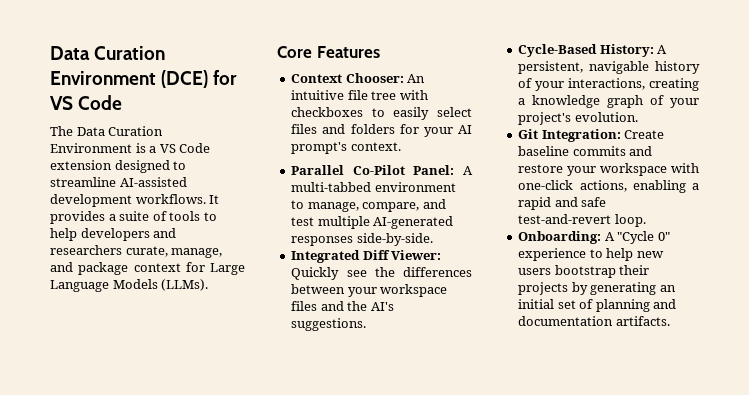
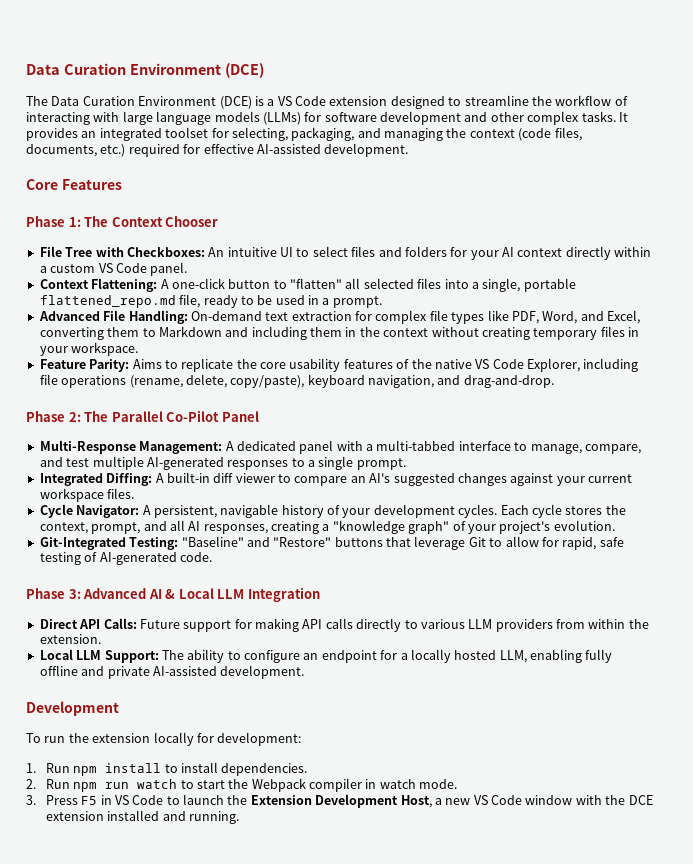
[50,46,166,60] [50,70,238,88] [50,95,123,110] Data Curation Environment (DCE) for VS Code -> [26,63,264,78] Data Curation Environment (DCE)
(132, 148) none -> [219,96,252,109] (DCE)
[119,177,187,187] [50,194,220,207] [50,211,217,224] [50,228,177,241] [50,245,223,258] [50,262,245,275] [50,279,209,292] [277,46,380,58] [291,73,426,83] [291,90,428,100] [291,107,430,120] AI-assisted development workflows. It provides a suite of tools to help developers and researchers curate, manage, and package context for Large Language Models (LLMs). // Core Features // Context Chooser: An intuitive file tree with checkboxes to easily -> [531,95,628,106] [26,111,628,125] [26,127,582,141] [26,143,409,157] [26,179,122,190] [26,216,219,227] [39,246,310,257] the workflow of interacting with large language models (LLMs) for software development and other complex tasks. It provides an integrated toolset for selecting, packaging, and managing the context (code files, documents, etc.) required for effective AI-assisted development. // Core Features // Phase 1: The Context Chooser // File Tree with Checkboxes: An intuitive UI to
[291,142,401,154] [291,165,473,175] [291,182,456,192] prompt's context. // Parallel Co-Pilot Panel: A multi-tabbed environment -> [517,246,652,260] [39,262,188,276] [39,278,576,292] [39,294,382,308] [38,310,640,324] [39,326,639,340] [39,342,139,356] [39,358,639,372] [39,374,554,388] [26,410,259,422] [39,440,511,454] context directly within a custom VS Code panel. // Context Flattening: A one-click button to "flatten" all selected files into a single, portable flattened_repo.md file, ready to be used in a prompt. // Advanced File Handling: On-demand text extraction for complex file types like PDF, Word, and Excel, converting them to Markdown and including them in the context without creating temporary files in your workspace. // Feature Parity: Aims to replicate the core usability features of the native VS Code Explorer, including file operations (rename, delete, copy/paste), keyboard navigation, and drag-and-drop. // Phase 2: The Parallel Co-Pilot Panel // Multi-Response Management: A dedicated panel with a multi-tabbed interface
[356,233,433,246] [291,250,442,263] [291,267,472,280] [291,284,448,297] [291,301,394,311] [291,318,367,331] [518,44,654,57] side-by-side. // Integrated Diff Viewer: Quickly see the differences between your workspace files and the AI's suggestions. // Cycle-Based History: -> [291,456,406,470] [39,472,632,486] [39,488,135,502] [39,504,140,518] to a single prompt. // Integrated Diffing: A built-in diff viewer to compare an AI's suggested changes against your current workspace files. // Cycle Navigator:
[568,78,699,91] [518,95,699,108] [518,112,638,125] [518,129,665,142] [518,146,653,156] [518,163,699,176] [518,180,699,193] [518,197,607,210] [518,214,646,227] [518,231,670,244] [518,248,664,261] [518,265,650,278] [518,282,676,295] [518,299,677,312] [518,316,670,326] interactions, creating a knowledge graph of your project's evolution. // Git Integration: Create baseline commits and restore your workspace with one-click actions, enabling a rapid and safe test-and-revert loop. // Onboarding: A "Cycle 0" experience to help new users bootstrap their projects by generating an initial set of planning and documentation artifacts. -> [373,504,626,518] [39,520,615,534] [39,536,624,550] [39,552,212,565] [26,587,320,602] [39,618,649,632] [39,634,101,644] [39,649,613,663] [39,665,305,679] [26,701,119,716] [26,732,302,746] [26,762,308,776] [26,778,458,792] [26,794,653,808] [45,810,239,824] development cycles. Each cycle stores the context, prompt, and all AI responses, creating a "knowledge graph" of your project's evolution. // Git-Integrated Testing: "Baseline" and "Restore" buttons that leverage Git to allow for rapid, safe testing of AI-generated code. // Phase 3: Advanced AI & Local LLM Integration // Direct API Calls: Future support for making API calls directly to various LLM providers from within the extension. // Local LLM Support: The ability to configure an endpoint for a locally hosted LLM, enabling fully offline and private AI-assisted development. // Development // To run the extension locally for development: // 1. Run npm install to install dependencies. // 2. Run npm run watch to start the Webpack compiler in watch mode. // 3. Press F5 in VS Code to launch the Extension Development Host, a new VS Code window with the DCE extension installed and running.

